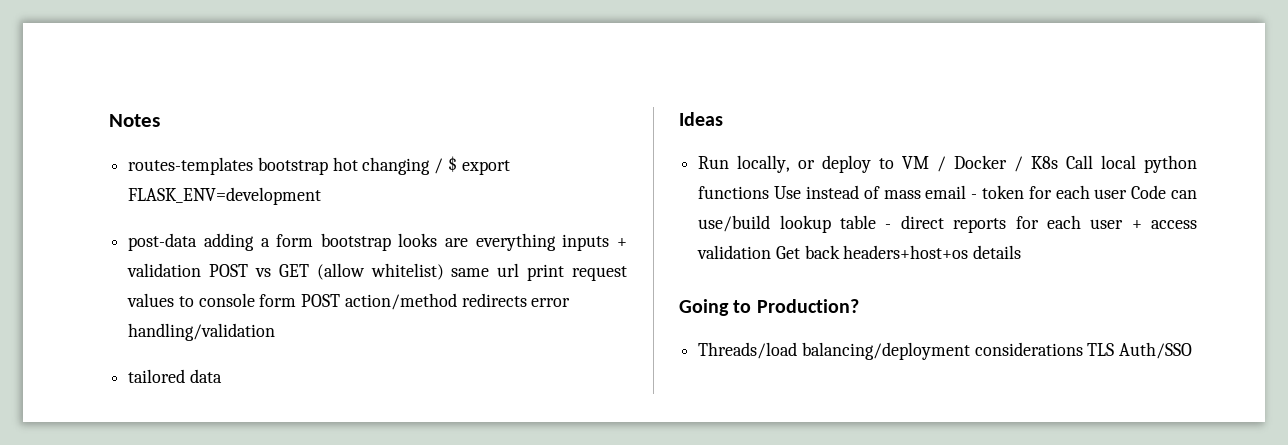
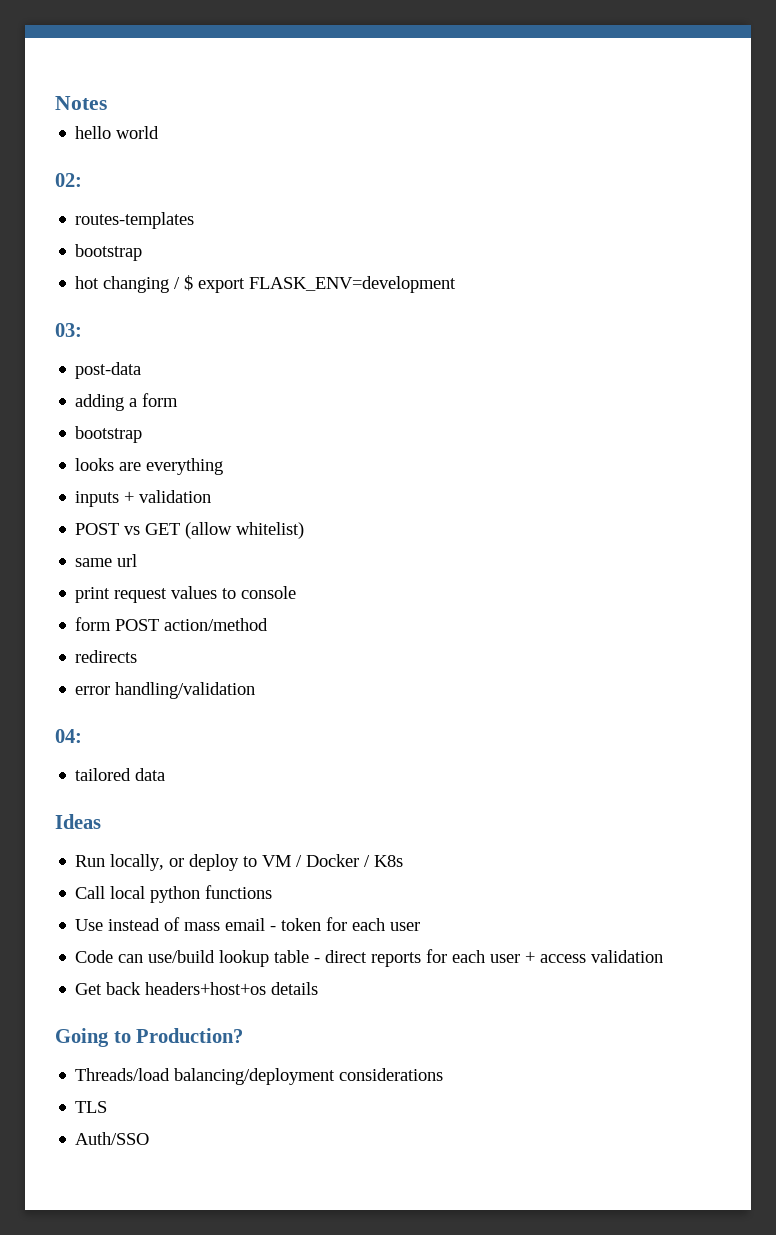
(160, 120) none -> [75,126,160,139] [55,173,82,187] // hello world // 02:
[257,157,328,175] bootstrap -> [75,244,143,261] // bootstrap //
(322, 196) none -> [55,323,82,337] // 03:
(198, 242) none -> (142, 370) //
[320,233,391,251] bootstrap -> [75,426,143,443] // bootstrap //
(556, 242) none -> (224, 466) //
(202, 270) none -> (212, 496) //
(444, 271) none -> (305, 530) //
(520, 270) none -> (138, 560) //
(255, 300) none -> (297, 592) //
(457, 301) none -> (269, 624) //
(527, 300) none -> (138, 656) //
(276, 332) none -> [55,729,82,743] // 04:
(1059, 162) none -> (404, 861) //
(770, 192) none -> (273, 892) //
(1128, 194) none -> (421, 926) //
(772, 252) none -> (664, 956) //
(1083, 349) none -> (444, 1074) //
(1115, 349) none -> (108, 1107) //

